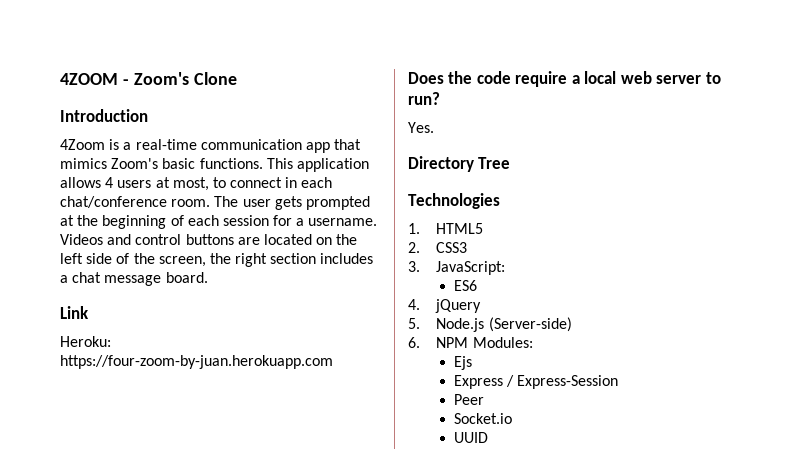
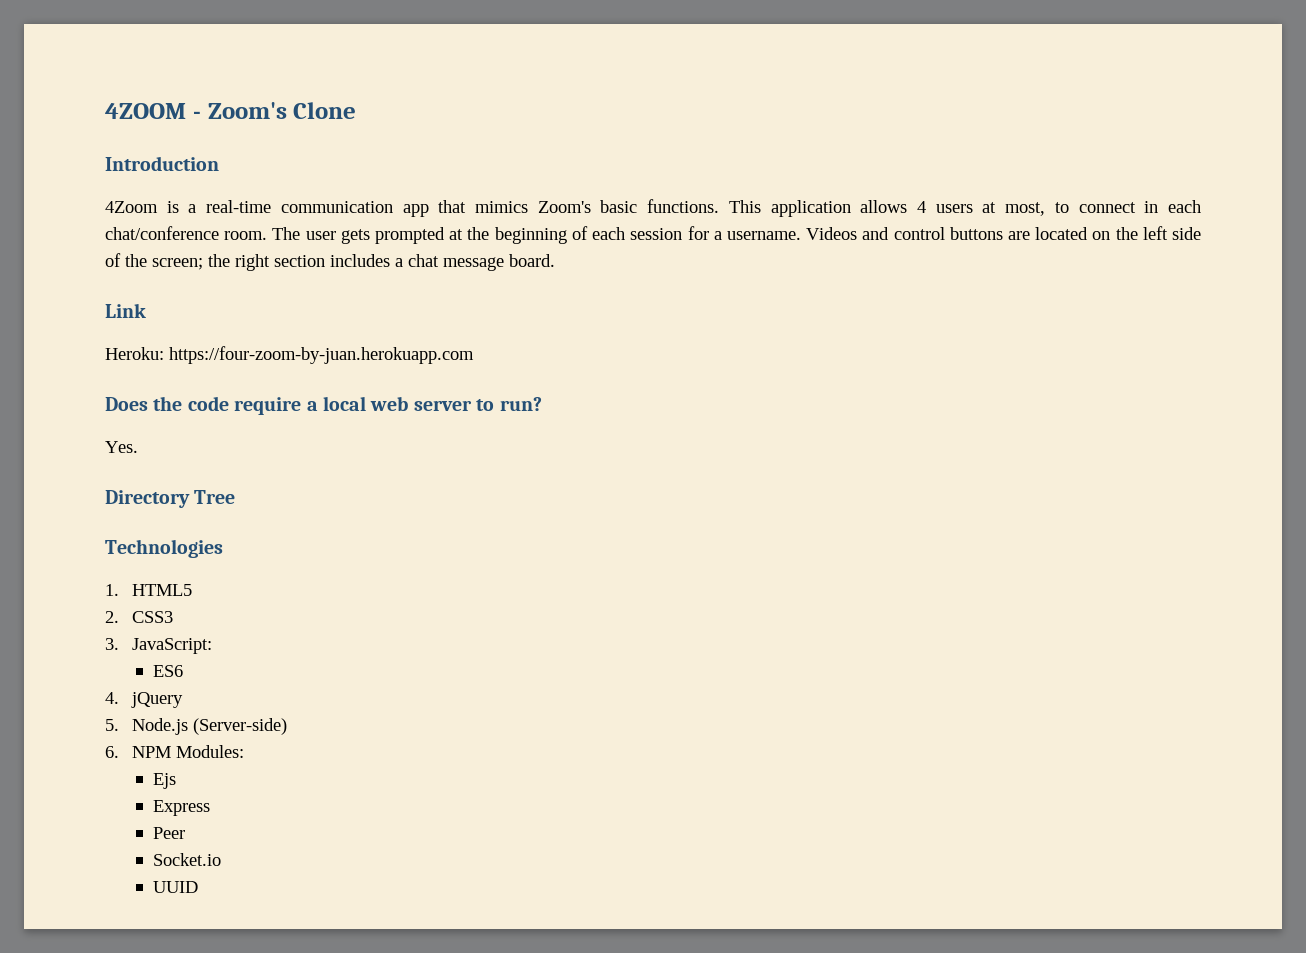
[158,256,206,267] screen, -> [152,258,203,270] screen;
[505,375,618,389] / Express-Session -> (210, 808) none

